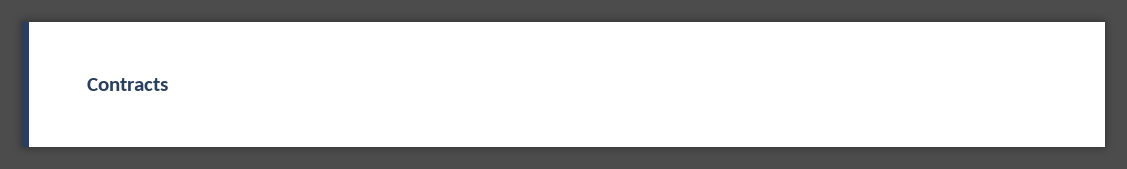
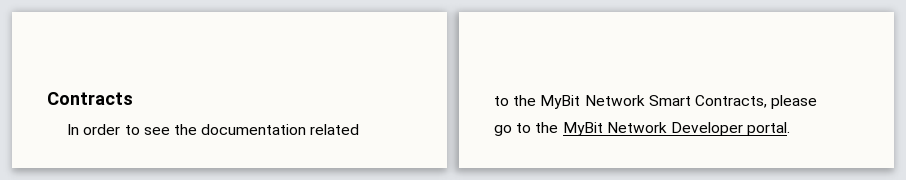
(168, 84) none -> [67,124,360,135] [494,95,818,109] [494,122,791,136] // In order to see the documentation related to the MyBit Network Smart Contracts, please go to the MyBit Network Developer portal.

